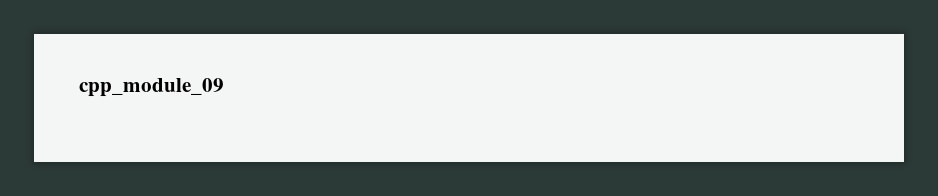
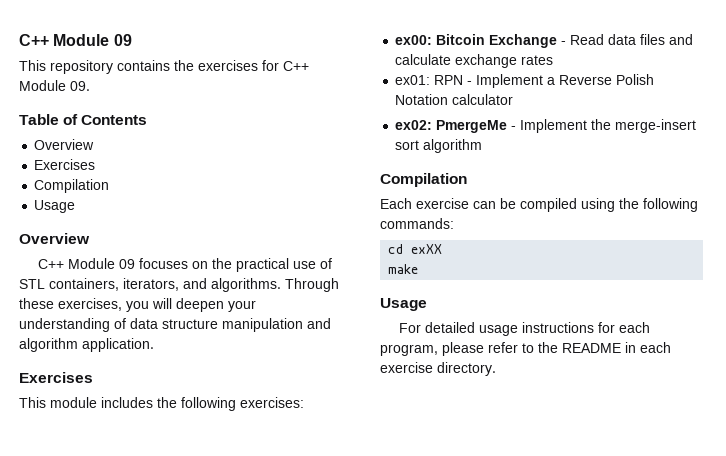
[79,78,224,97] cpp_module_09 -> [19,34,132,46] [19,60,309,74] [19,80,90,91] [19,114,148,125] [34,139,95,150] [34,159,96,170] [34,179,110,193] [34,200,76,213] [19,233,90,244] [38,258,333,272] [19,278,339,292] [19,298,256,312] [19,318,331,332] [19,338,154,352] [19,372,93,383] [19,397,304,411] [395,34,694,48] [395,54,554,68] [395,74,655,88] [395,94,514,105] [395,119,697,133] [395,139,483,153] [380,173,467,187] [380,198,698,212] [380,218,454,229] [388,244,443,254] [388,264,419,274] [380,298,427,311] [399,322,651,336] [380,342,671,356] [380,362,496,376] C++ Module 09 // This repository contains the exercises for C++ Module 09. // Table of Contents // Overview // Exercises // Compilation // Usage // Overview // C++ Module 09 focuses on the practical use of STL containers, iterators, and algorithms. Through these exercises, you will deepen your understanding of data structure manipulation and algorithm application. // Exercises // This module includes the following exercises: // ex00: Bitcoin Exchange - Read data files and calculate exchange rates // ex01: RPN - Implement a Reverse Polish Notation calculator // ex02: PmergeMe - Implement the merge-insert sort algorithm // Compilation // Each exercise can be compiled using the following commands: // cd exXX // make // Usage // For detailed usage instructions for each program, please refer to the README in each exercise directory.

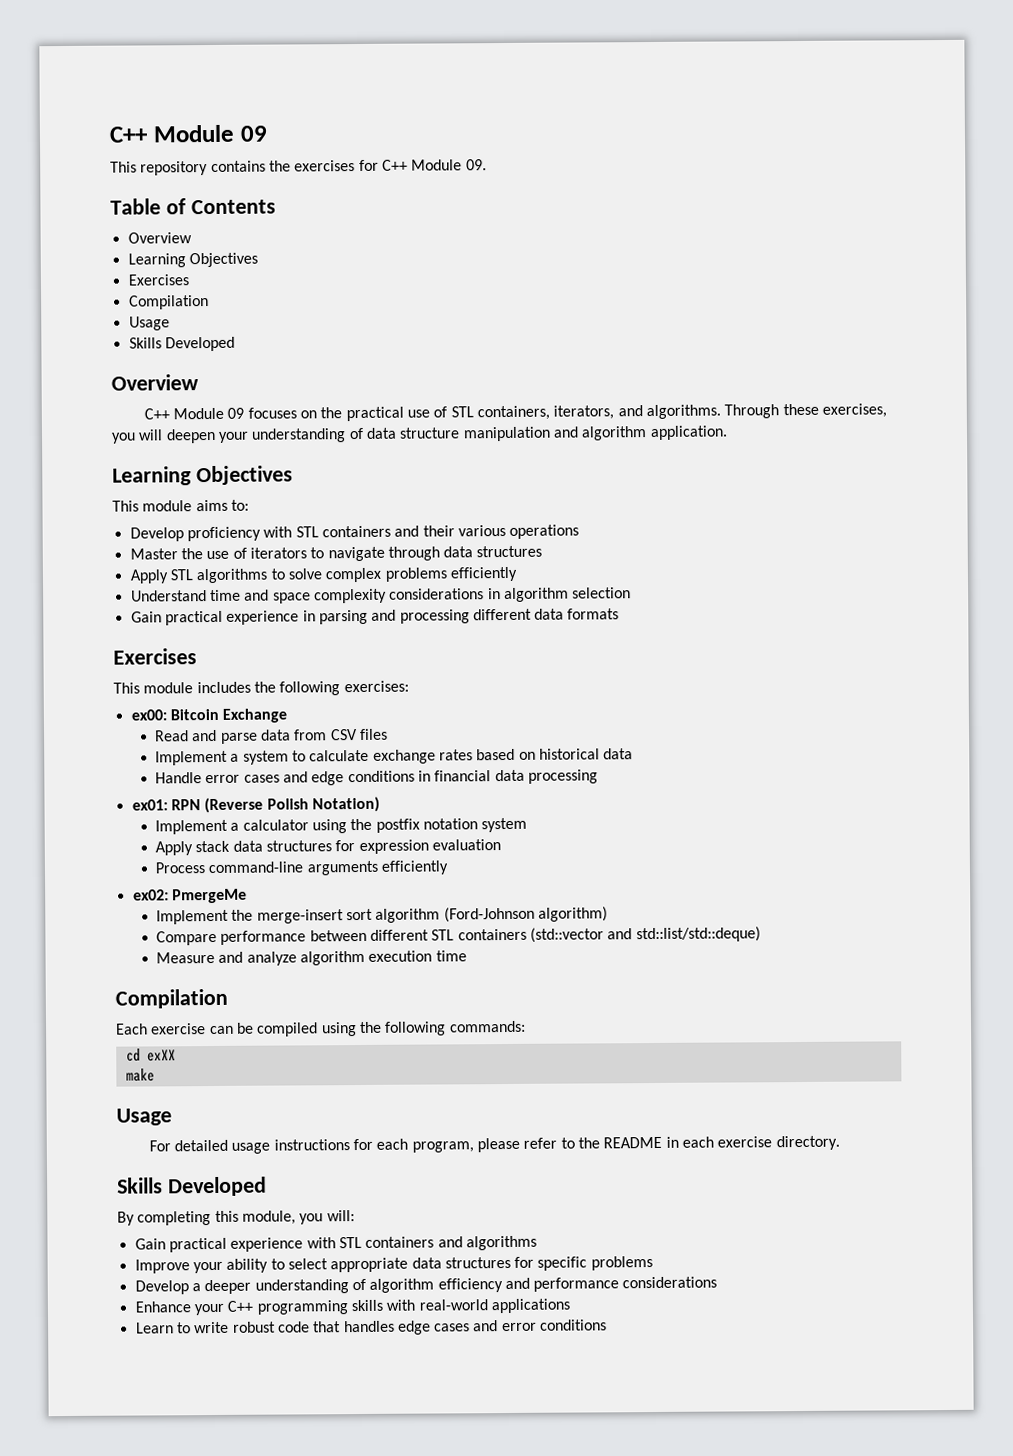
(95, 144) none -> [127,252,258,268] // Learning Objectives
(76, 206) none -> [128,336,235,352] // Skills Developed
(154, 345) none -> [112,465,293,486] [112,499,249,512] [129,524,580,542] [129,545,543,562] [129,566,517,584] [130,587,632,604] [130,608,620,626] // Learning Objectives // This module aims to: // Develop proficiency with STL containers and their various operations // Master the use of iterators to navigate through data structures // Apply STL algorithms to solve complex problems efficiently // Understand time and space complexity considerations in algorithm selection // Gain practical experience in parsing and processing different data formats
[561,34,694,45] [395,54,554,68] [395,74,655,88] [395,94,514,105] - Read data files and calculate exchange rates // ex01: RPN - Implement a Reverse Polish Notation calculator -> [154,728,388,744] [154,748,634,766] [154,769,598,786] [131,796,380,814] [154,817,528,835] [154,839,501,856] [154,860,448,876] // Read and parse data from CSV files // Implement a system to calculate exchange rates based on historical data // Handle error cases and edge conditions in financial data processing // ex01: RPN (Reverse Polish Notation) // Implement a calculator using the postfix notation system // Apply stack data structures for expression evaluation // Process command-line arguments efficiently
[511,126,517,130] - -> (247, 896) //
(483, 146) none -> [443,906,608,923] [155,926,761,946] [155,950,467,966] (Ford-Johnson algorithm) // Compare performance between different STL containers (std::vector and std::list/std::deque) // Measure and analyze algorithm execution time
(496, 369) none -> [117,1176,267,1197] [117,1210,355,1226] [134,1235,537,1253] [134,1256,653,1274] [134,1276,718,1295] [134,1298,570,1316] [135,1319,608,1335] // Skills Developed // By completing this module, you will: // Gain practical experience with STL containers and algorithms // Improve your ability to select appropriate data structures for specific problems // Develop a deeper understanding of algorithm efficiency and performance considerations // Enhance your C++ programming skills with real-world applications // Learn to write robust code that handles edge cases and error conditions

